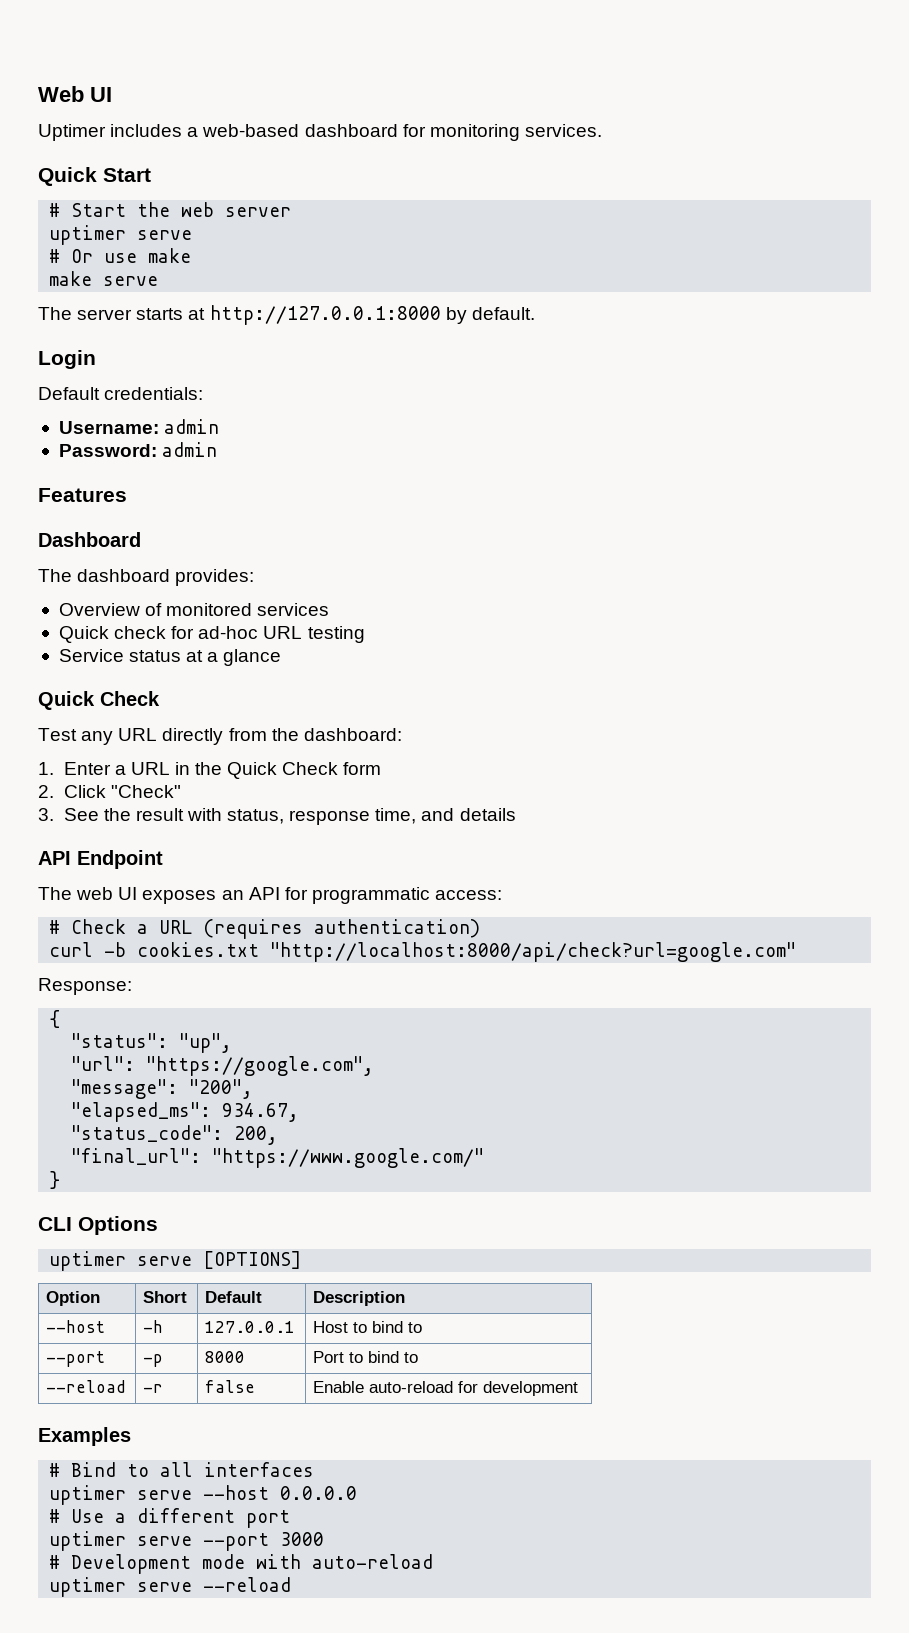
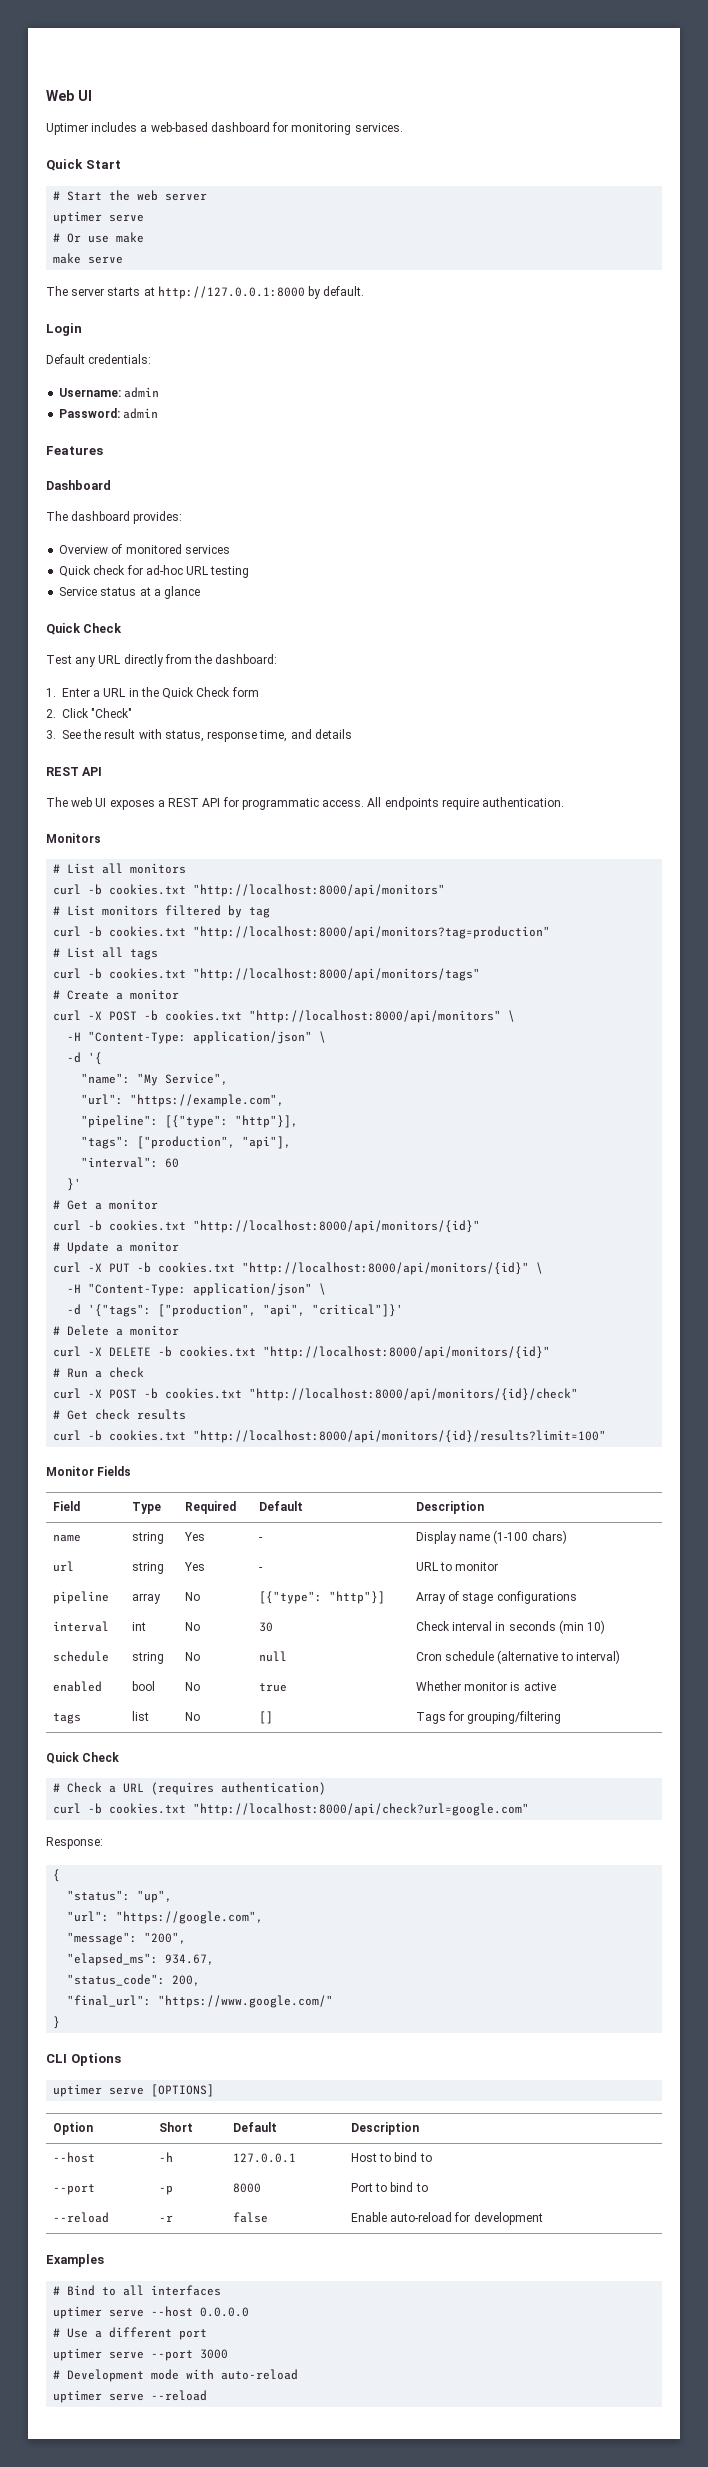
[38,850,163,869] API Endpoint -> [46,767,103,776] REST API
[221,890,244,900] an -> [157,798,200,807] a REST
[435,890,503,900] access: -> [322,797,565,810] [46,833,101,843] [53,863,187,874] [53,884,446,897] [53,905,271,918] [53,926,551,939] [53,947,159,960] [53,968,481,981] [53,989,180,1000] [53,1010,516,1023] [67,1031,327,1044] [67,1052,103,1065] [81,1073,229,1086] [81,1094,285,1107] [81,1115,299,1128] [81,1136,292,1149] [81,1157,180,1168] [67,1178,82,1191] [53,1199,159,1210] [53,1220,481,1233] [53,1241,180,1254] [53,1262,544,1275] [67,1283,327,1296] [67,1304,404,1317] [53,1325,180,1336] [53,1346,551,1359] [53,1367,145,1378] [53,1388,579,1401] [53,1409,187,1420] [53,1430,607,1443] [46,1466,132,1476] [52,1501,80,1511] [131,1502,161,1514] [184,1501,236,1514] [258,1501,303,1511] [415,1501,484,1514] [52,1534,81,1542] [131,1532,164,1544] [183,1532,205,1541] [258,1537,263,1541] [415,1530,567,1544] [52,1561,74,1572] [131,1562,164,1574] [183,1562,205,1571] [258,1567,263,1571] [415,1562,499,1571] [52,1591,109,1604] [131,1593,161,1604] [184,1592,200,1601] [258,1591,385,1604] [415,1591,577,1604] [52,1621,109,1632] [131,1622,146,1631] [184,1622,200,1631] [258,1622,273,1632] [415,1620,605,1634] [52,1651,109,1662] [131,1652,164,1664] [184,1652,200,1661] [258,1651,287,1662] [415,1650,620,1664] [52,1681,102,1692] [131,1681,155,1691] [184,1682,200,1691] [258,1683,287,1692] [415,1681,556,1691] [52,1713,81,1724] [131,1711,149,1721] [184,1712,200,1721] [258,1711,273,1724] [415,1711,562,1724] [46,1752,120,1764] access. All endpoints require authentication. // Monitors // # List all monitors // curl -b cookies.txt "http://localhost:8000/api/monitors" // # List monitors filtered by tag // curl -b cookies.txt "http://localhost:8000/api/monitors?tag=production" // # List all tags // curl -b cookies.txt "http://localhost:8000/api/monitors/tags" // # Create a monitor // curl -X POST -b cookies.txt "http://localhost:8000/api/monitors" \ // -H "Content-Type: application/json" \ // -d '{ // "name": "My Service", // "url": "https://example.com", // "pipeline": [{"type": "http"}], // "tags": ["production", "api"], // "interval": 60 // }' // # Get a monitor // curl -b cookies.txt "http://localhost:8000/api/monitors/{id}" // # Update a monitor // curl -X PUT -b cookies.txt "http://localhost:8000/api/monitors/{id}" \ // -H "Content-Type: application/json" \ // -d '{"tags": ["production", "api", "critical"]}' // # Delete a monitor // curl -X DELETE -b cookies.txt "http://localhost:8000/api/monitors/{id}" // # Run a check // curl -X POST -b cookies.txt "http://localhost:8000/api/monitors/{id}/check" // # Get check results // curl -b cookies.txt "http://localhost:8000/api/monitors/{id}/results?limit=100" // Monitor Fields // Field | Type | Required | Default | Description // name | string | Yes | - | Display name (1-100 chars) // url | string | Yes | - | URL to monitor // pipeline | array | No | [{"type": "http"}] | Array of stage configurations // interval | int | No | 30 | Check interval in seconds (min 10) // schedule | string | No | null | Cron schedule (alternative to interval) // enabled | bool | No | true | Whether monitor is active // tags | list | No | [] | Tags for grouping/filtering // Quick Check

